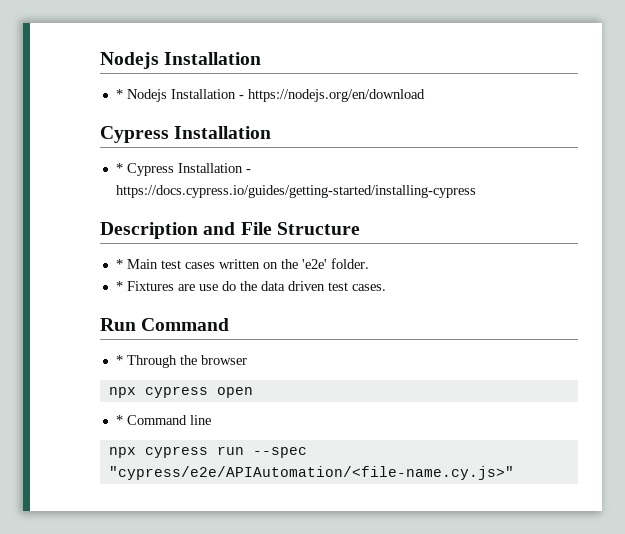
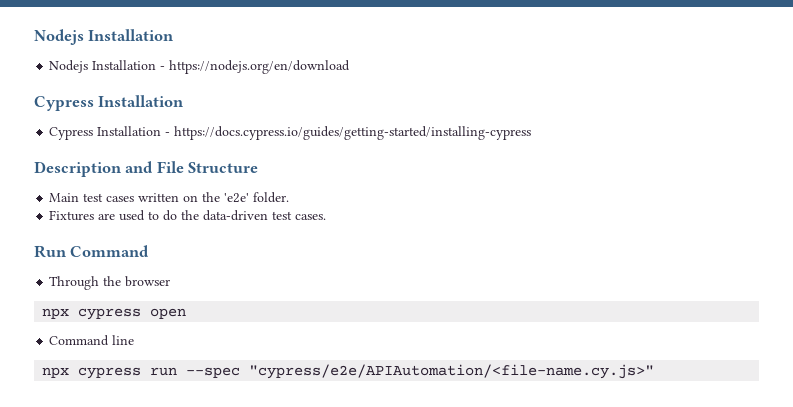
[115,89,123,99] * -> (175, 35) none
[115,163,123,173] * -> (185, 101) none
[115,259,123,269] * -> (259, 167) none
[115,281,123,291] * -> (290, 197) none
[198,281,325,291] use do the data driven -> [119,210,269,221] used to do the data-driven
[115,355,123,365] * -> (150, 251) none
[115,415,123,425] * -> (187, 313) none

